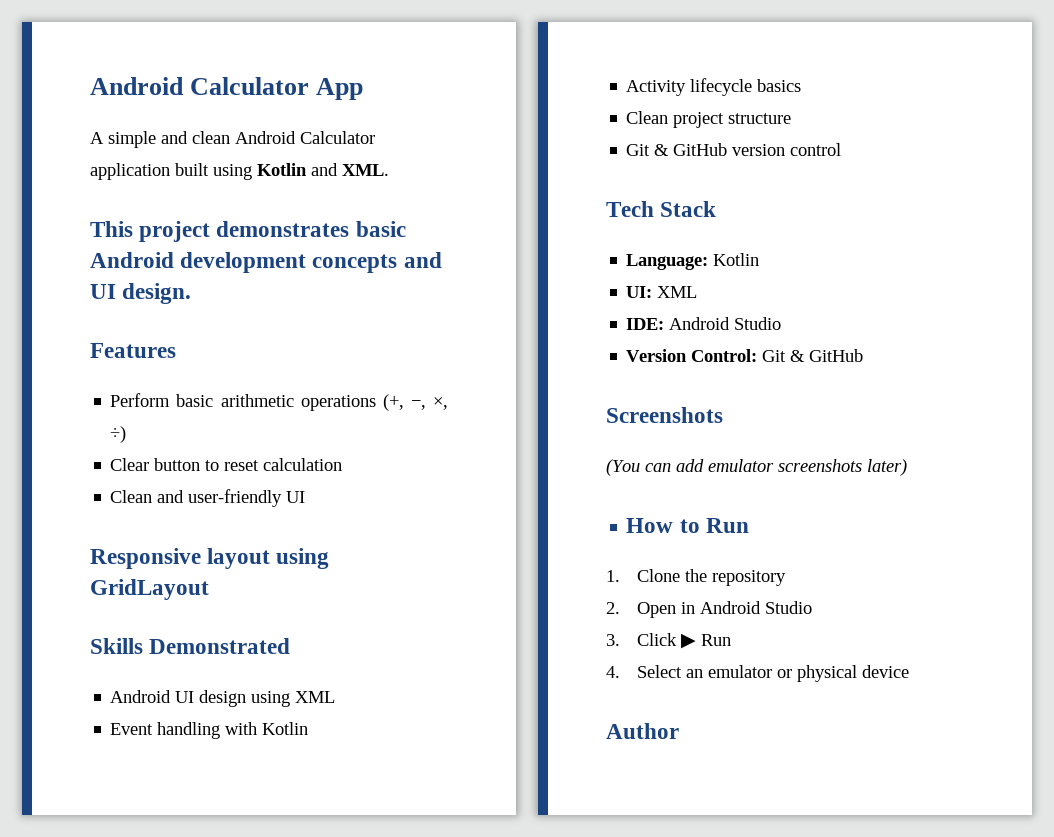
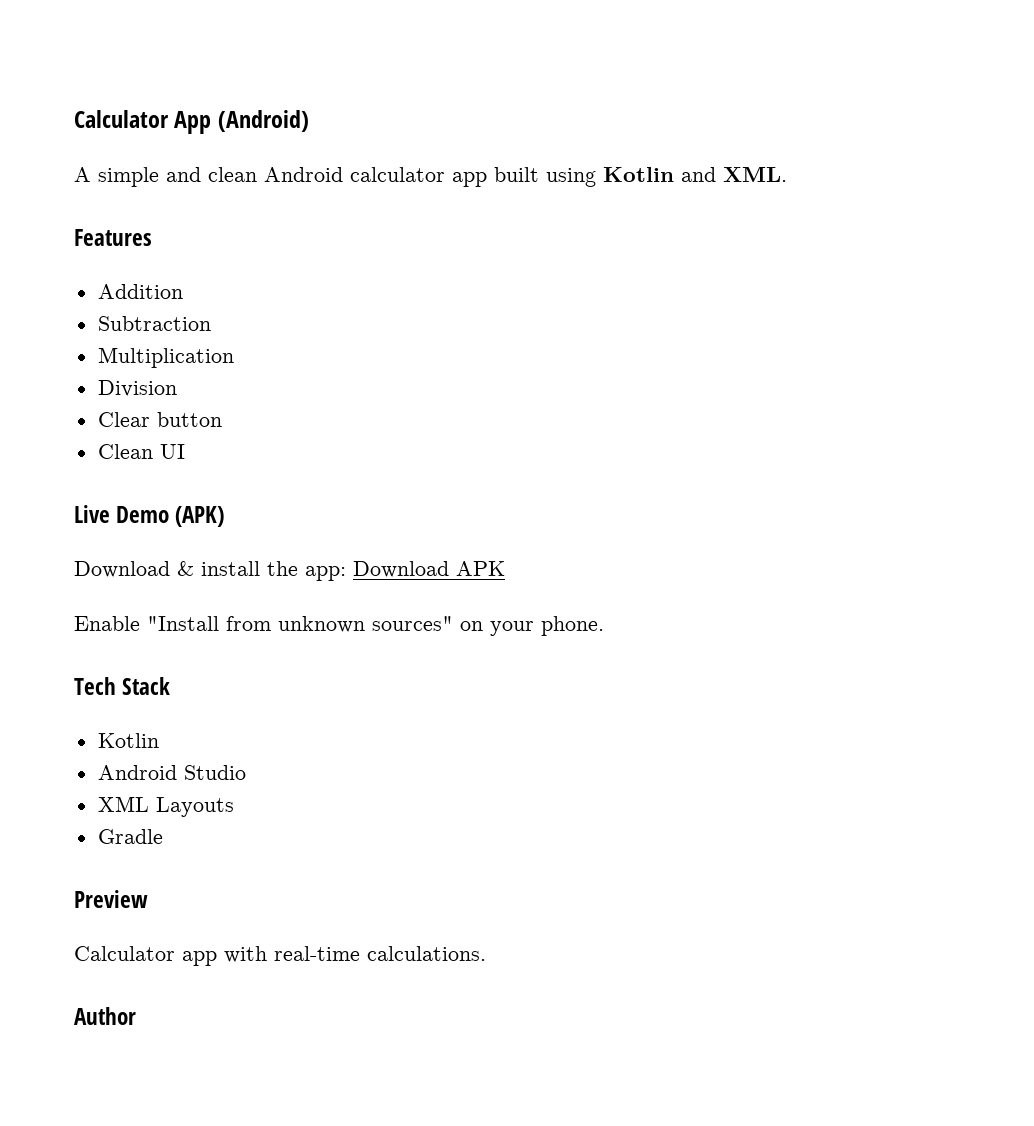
[90,77,184,95] Android -> (74, 119) none
(364, 89) none -> [217,110,309,132] (Android)
[300,131,375,144] [90,163,170,180] Calculator application -> [350,167,487,187] calculator app
[90,221,406,242] [90,252,442,273] [90,283,192,304] [90,343,176,358] [110,393,448,411] [110,426,127,443] This project demonstrates basic Android development concepts and UI design. // Features // Perform basic arithmetic operations (+, −, ×, ÷) -> [74,229,152,246] [97,284,183,299] [97,316,211,331] [97,347,234,368] [97,380,177,397] Features // Addition // Subtraction // Multiplication // Division
[205,458,343,471] [110,489,283,507] to reset calculation // Clean and user-friendly -> [97,444,153,459] // Clean
[90,548,330,569] [90,579,209,600] [90,638,291,654] [110,690,336,707] [110,722,309,739] [626,78,802,96] [626,111,792,128] [626,143,842,156] Responsive layout using GridLayout // Skills Demonstrated // Android UI design using XML // Event handling with Kotlin // Activity lifecycle basics // Clean project structure // Git & GitHub version control -> [74,505,225,527] [74,561,505,581] [74,616,604,636] Live Demo (APK) // Download & install the app: Download APK // Enable "Install from unknown sources" on your phone.
[626,253,760,270] [626,286,698,298] [626,317,782,330] [626,349,864,362] [606,407,723,423] [606,459,907,476] [626,518,749,533] [606,569,786,586] [606,601,812,618] [606,633,731,649] [606,665,909,682] Language: Kotlin // UI: XML // IDE: Android Studio // Version Control: Git & GitHub // Screenshots // (You can add emulator screenshots later) // How to Run // 1. Clone the repository // 2. Open in Android Studio // 3. Click ▶ Run // 4. Select an emulator or physical device -> [97,733,159,748] [97,765,246,780] [97,796,234,817] [97,829,163,844] [74,890,148,908] [74,946,486,966] Kotlin // Android Studio // XML Layouts // Gradle // Preview // Calculator app with real-time calculations.

